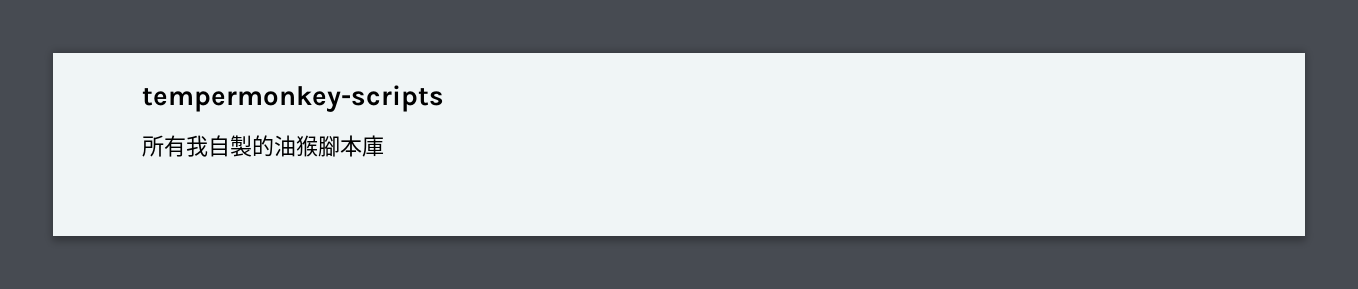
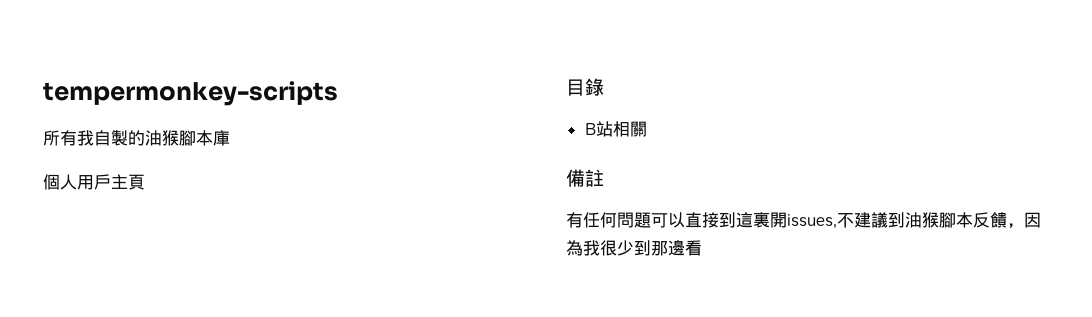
(384, 146) none -> [43,174,145,190] [566,78,604,96] [584,121,647,137] [566,169,604,187] [566,211,1041,229] [566,240,702,256] // 個人用戶主頁 // 目錄 // B站相關 // 備註 // 有任何問題可以直接到這裏開issues,不建議到油猴腳本反饋，因為我很少到那邊看

